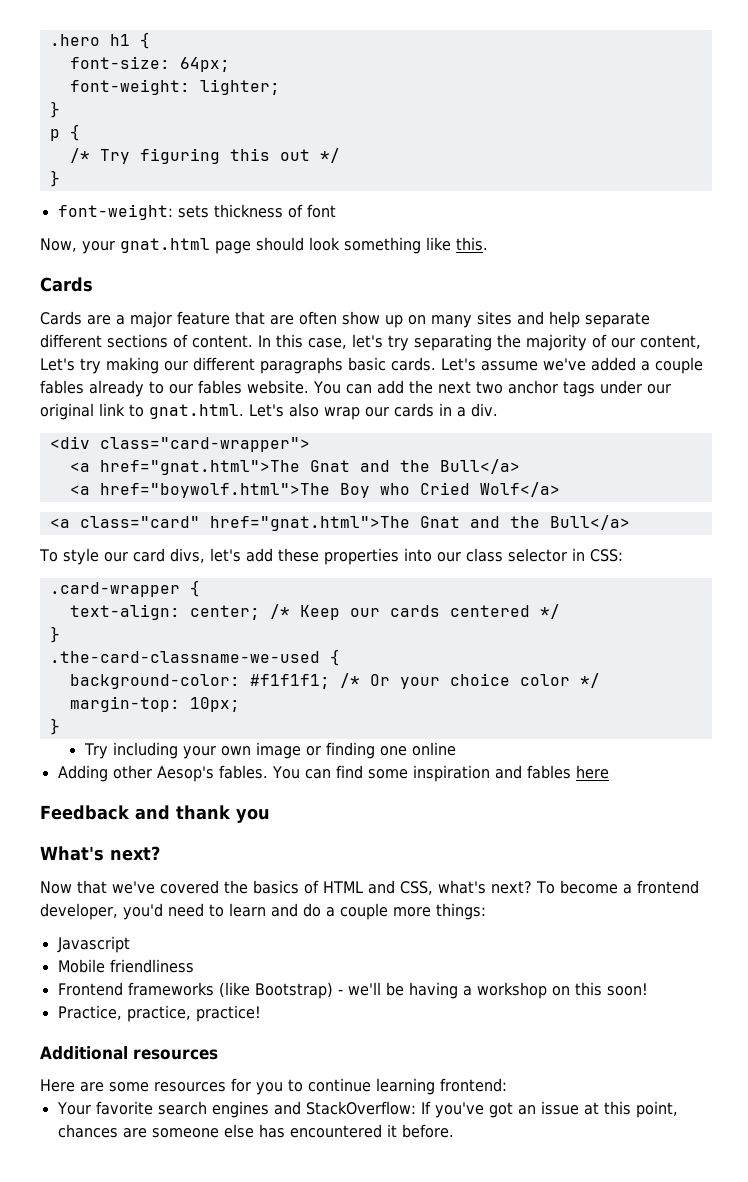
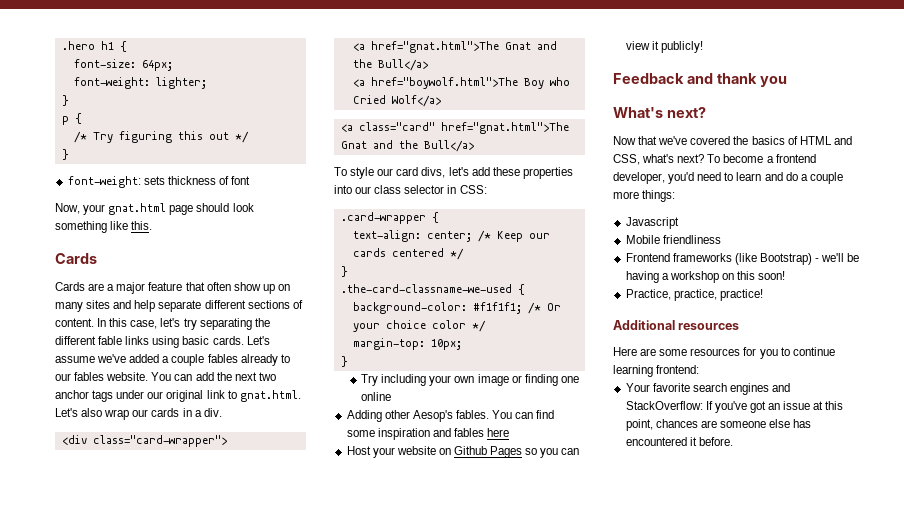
[270,315,294,325] are -> (205, 286) none
[526,334,701,351] [40,357,343,374] majority of our content, Let's try making our different paragraphs -> [55,336,180,348] different fable links using
(609, 772) none -> [346,446,580,458] [625,41,703,53] // Host your website on Github Pages so you can view it publicly!

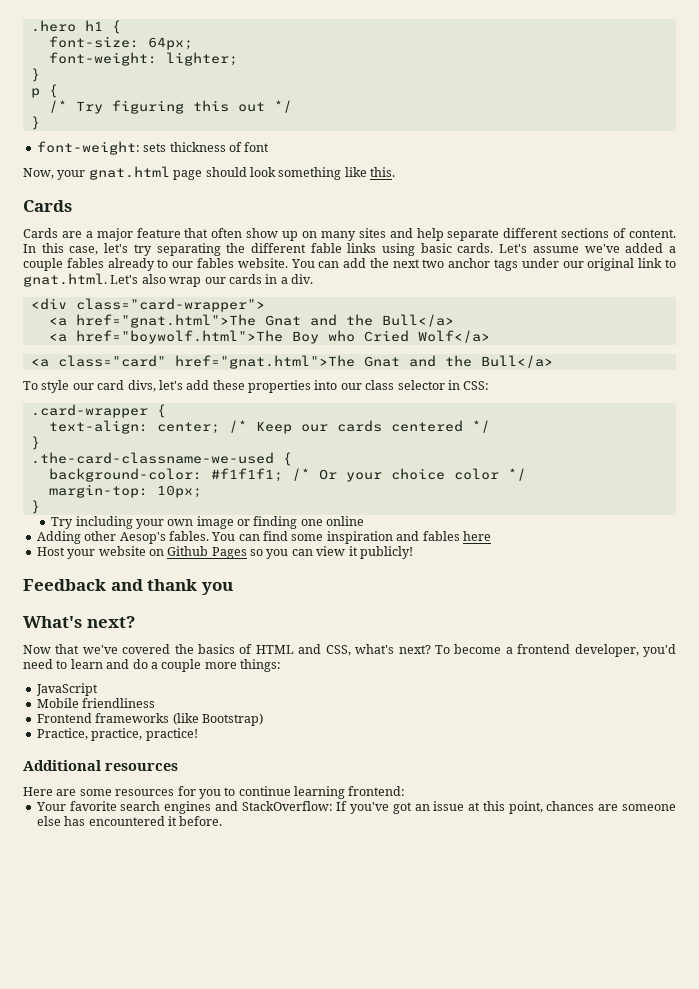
[625,217,679,229] Javascript -> [35,683,98,696] JavaScript
[815,253,860,262] [625,271,786,283] - we'll be having a workshop on this soon! -> (263, 719) none

